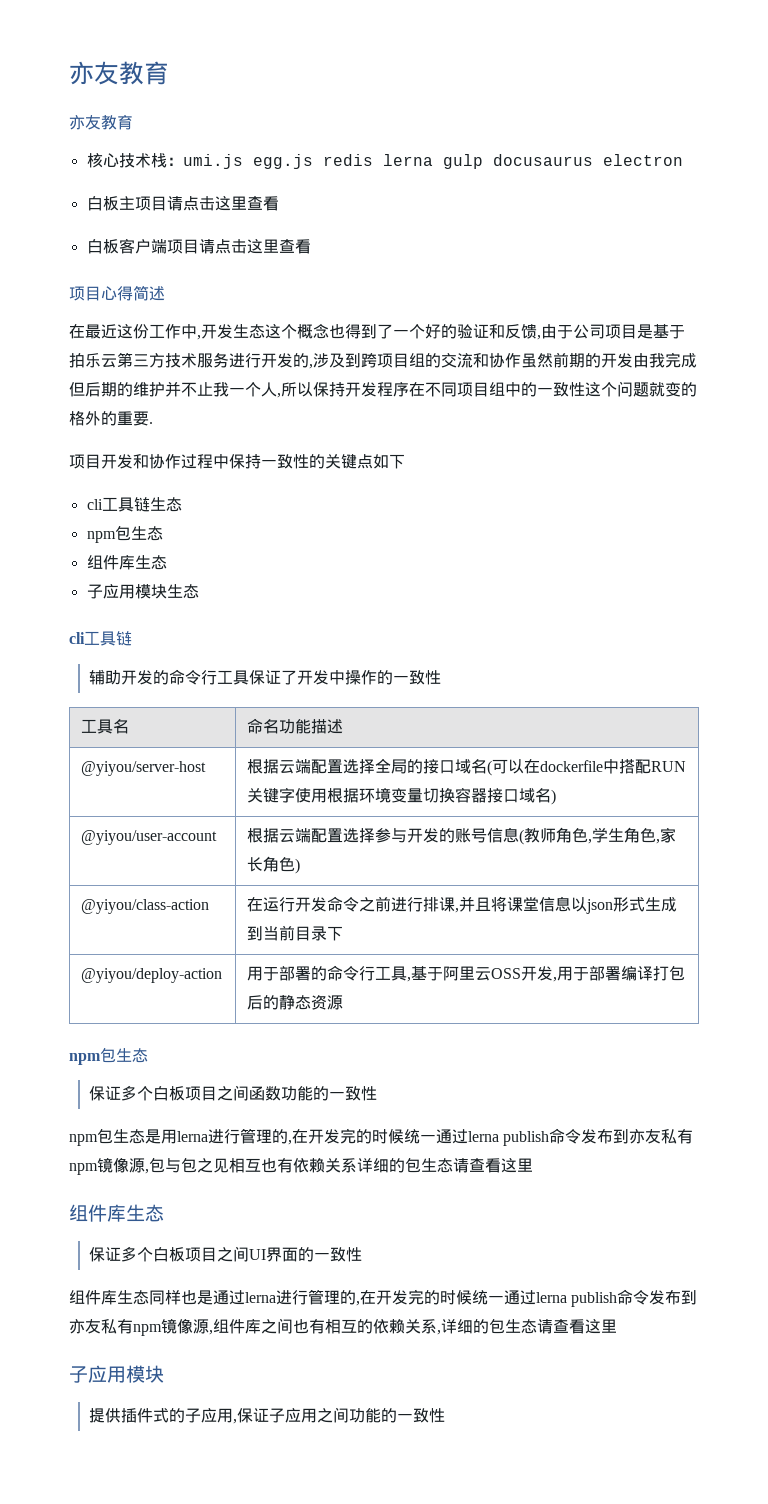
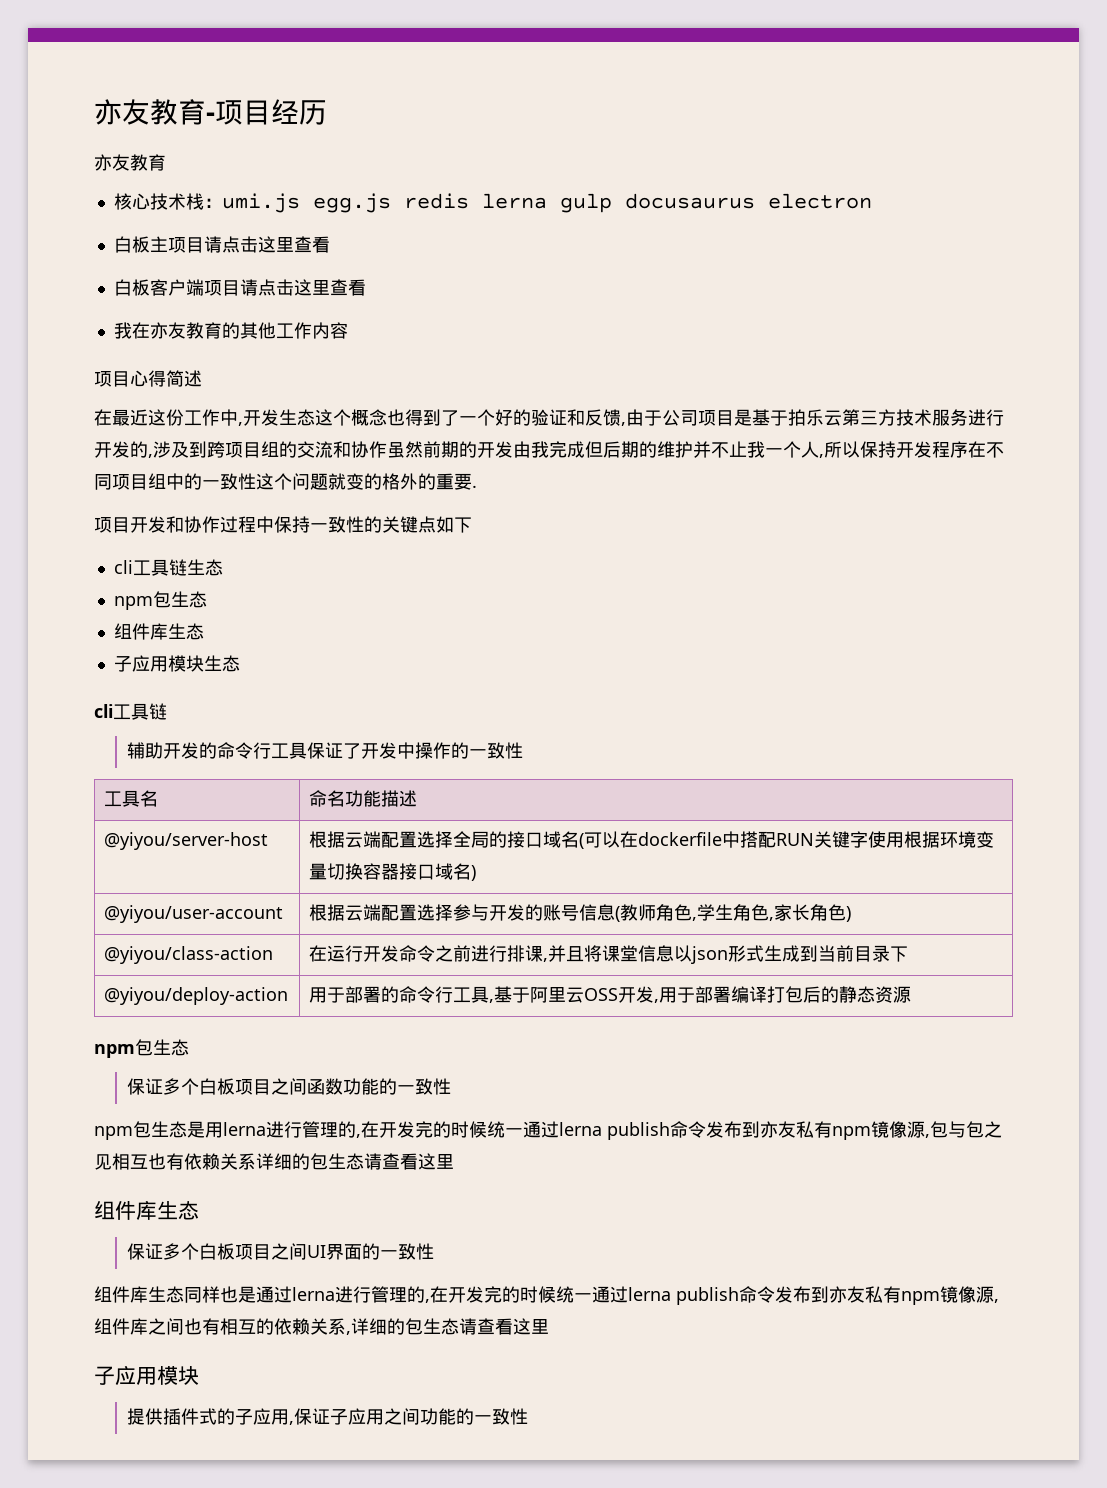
[69,61,169,85] 亦友教育 -> [94,99,327,125] 亦友教育-项目经历
(311, 246) none -> [113,322,348,339] // 我在亦友教育的其他工作内容

